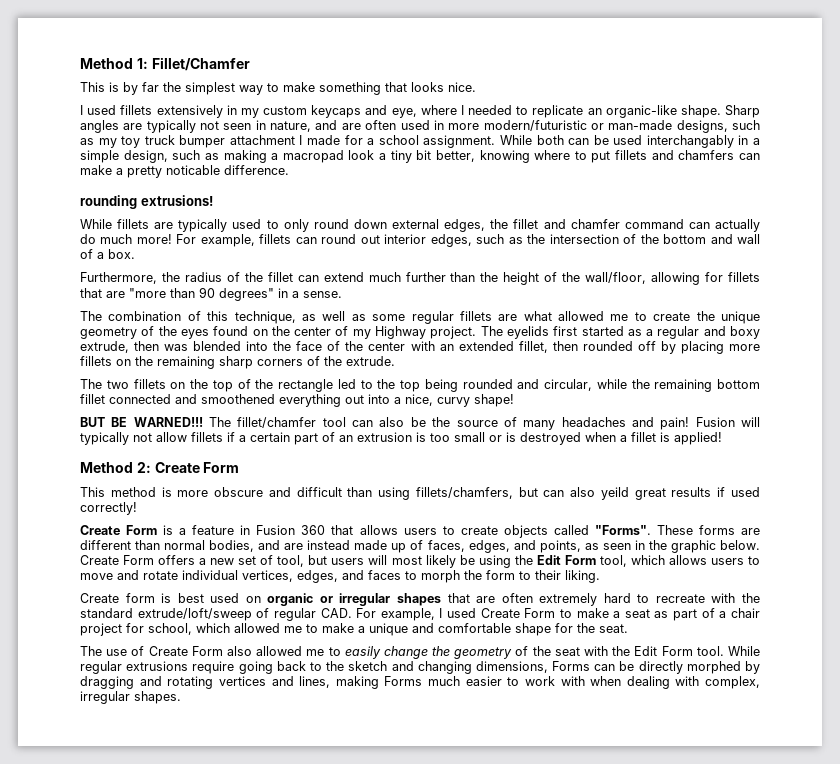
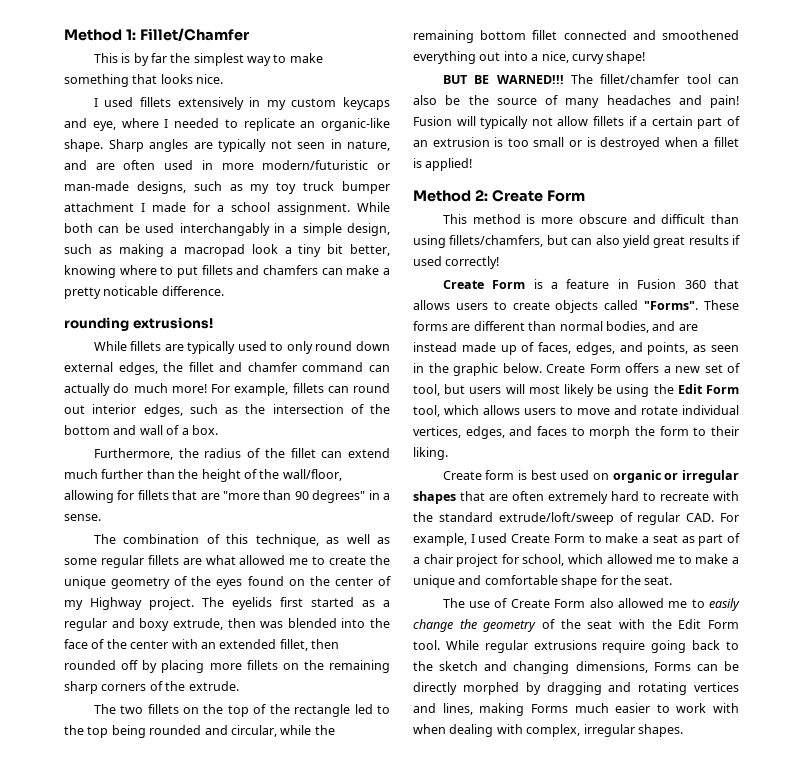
[600,487,629,500] yeild -> [622,235,650,248] yield

